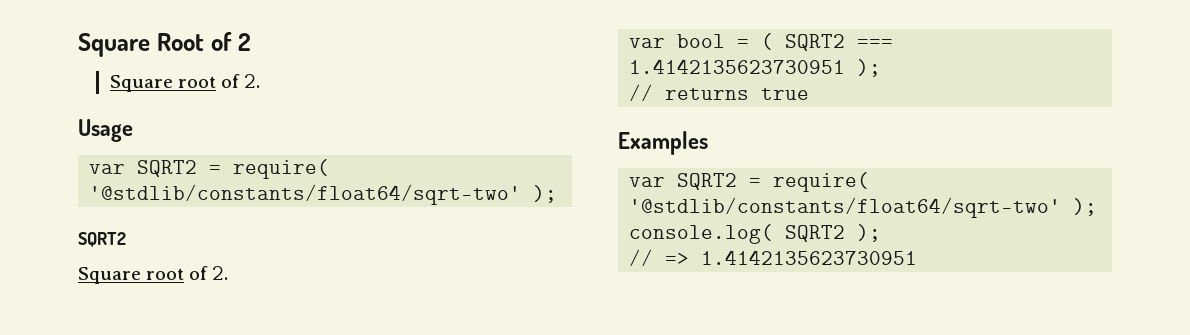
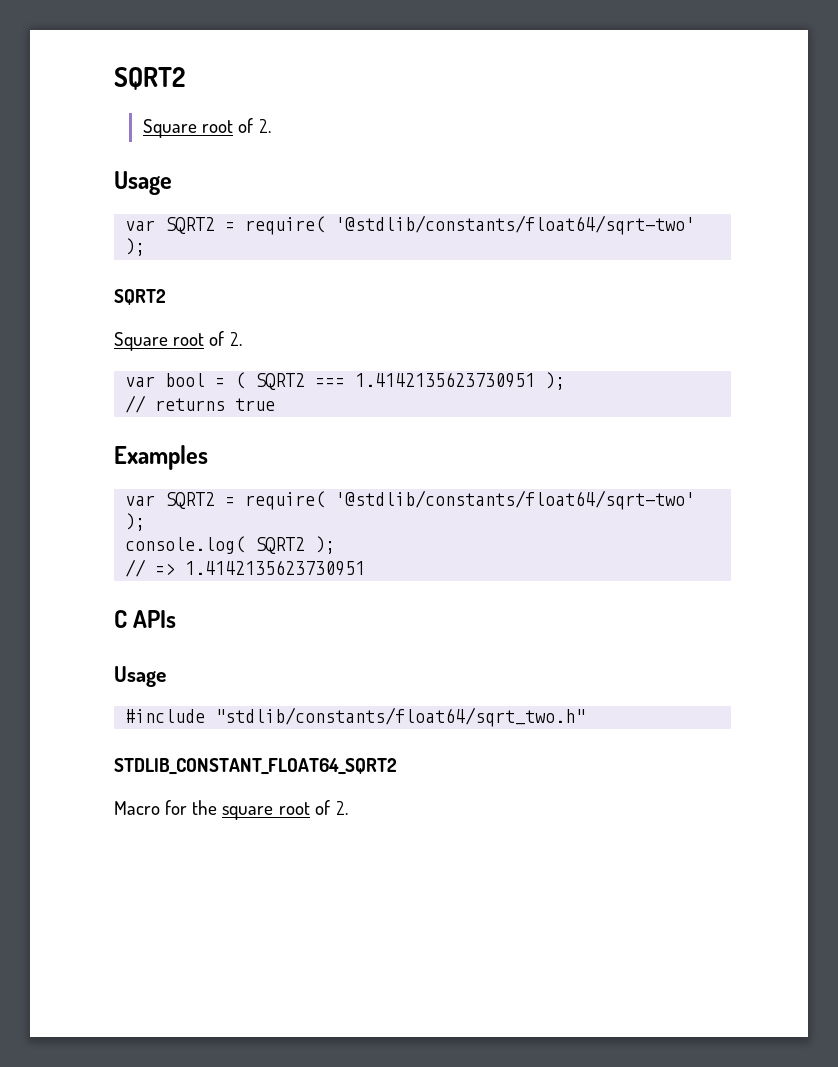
[78,32,252,57] Square Root of 2 -> [114,67,185,90] SQRT2
(918, 257) none -> [114,610,177,628] [114,666,166,687] [125,707,586,727] [114,758,397,775] [114,800,348,820] // C APIs // Usage // #include "stdlib/constants/float64/sqrt_two.h" // STDLIB_CONSTANT_FLOAT64_SQRT2 // Macro for the square root of 2.

